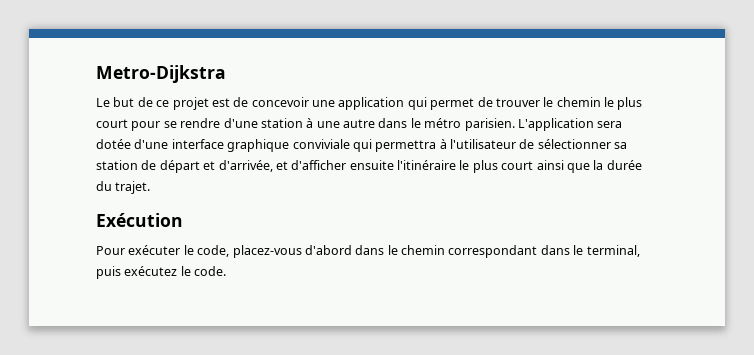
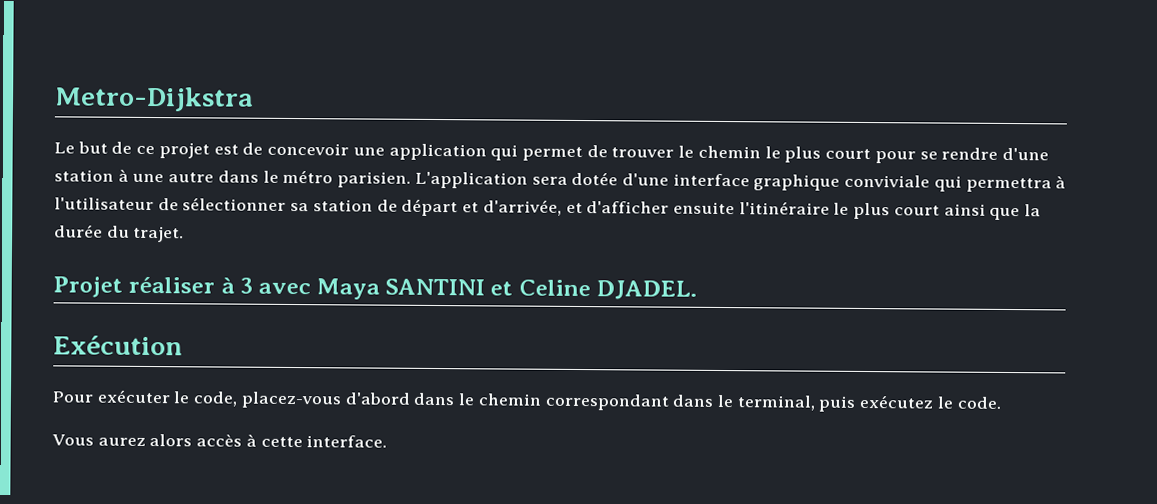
(151, 187) none -> [53,276,698,300] // Projet réaliser à 3 avec Maya SANTINI et Celine DJADEL.
(227, 271) none -> [52,433,388,448] // Vous aurez alors accès à cette interface.

